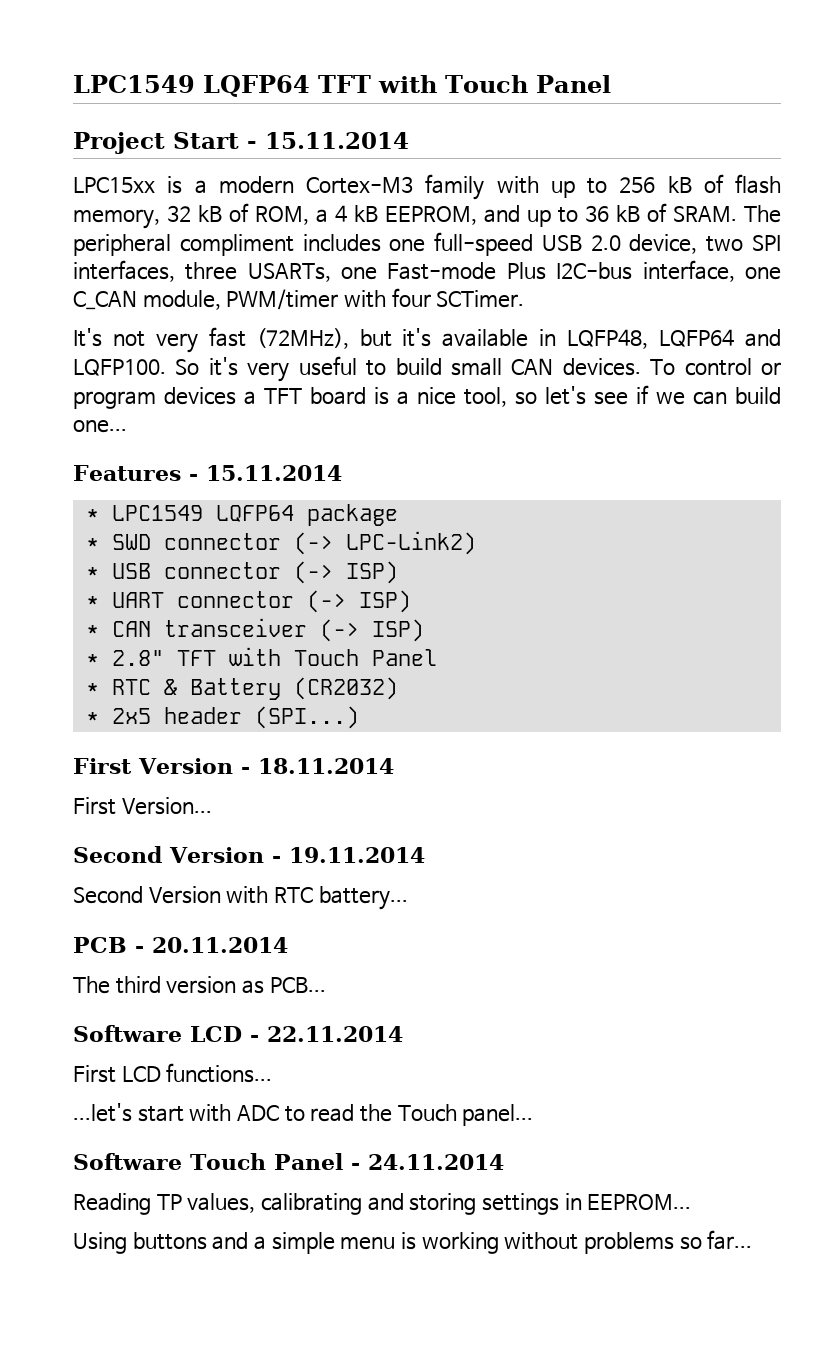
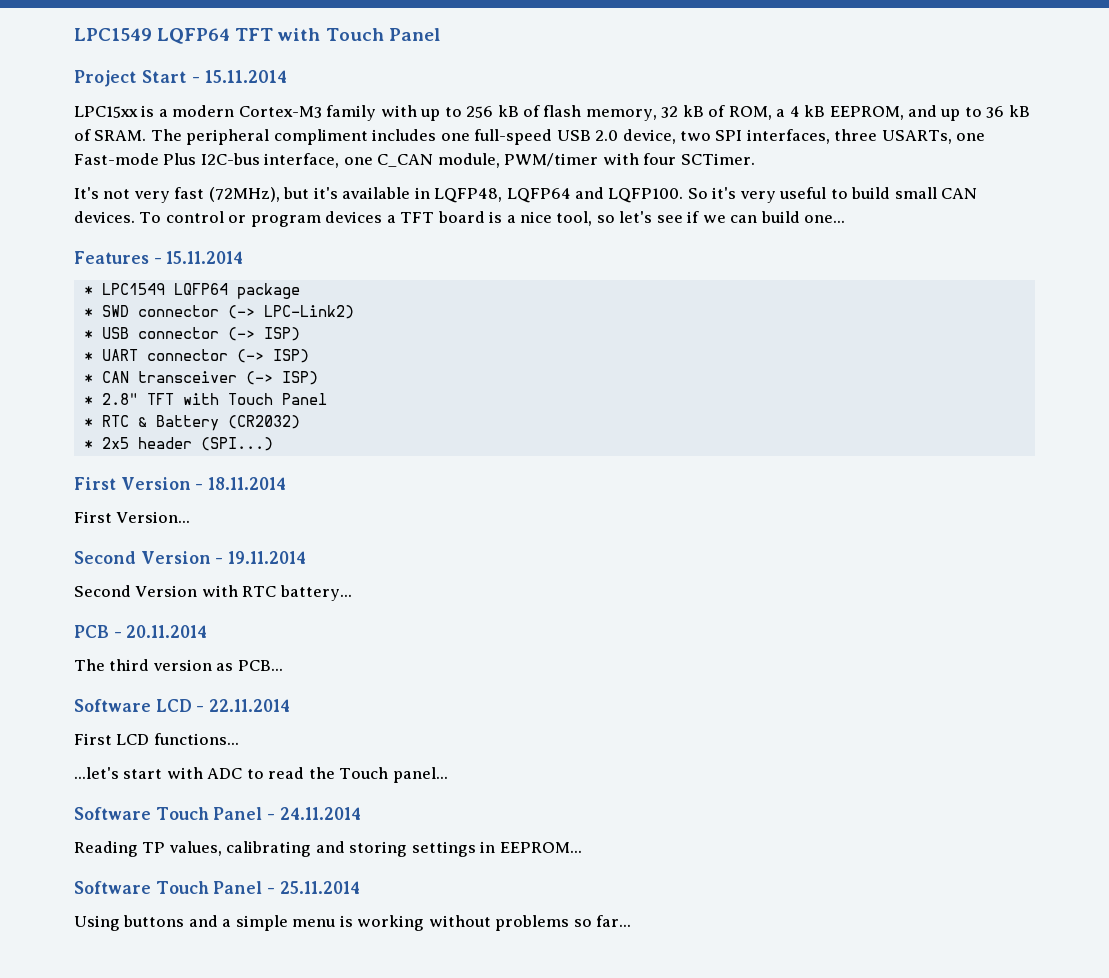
(692, 1202) none -> [74,881,360,894] // Software Touch Panel - 25.11.2014

